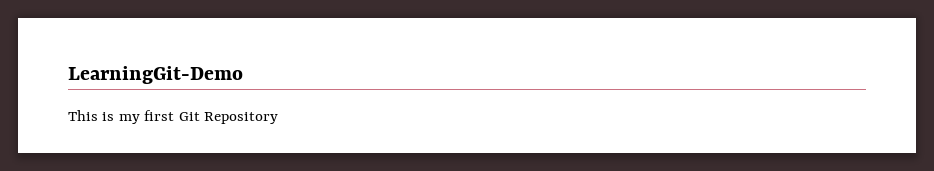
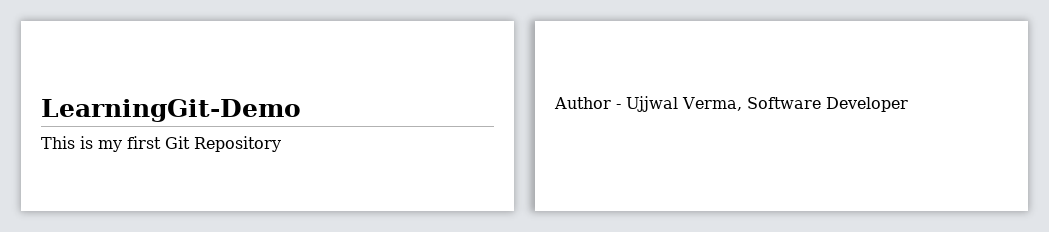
(279, 118) none -> [554,96,908,112] // Author - Ujjwal Verma, Software Developer

